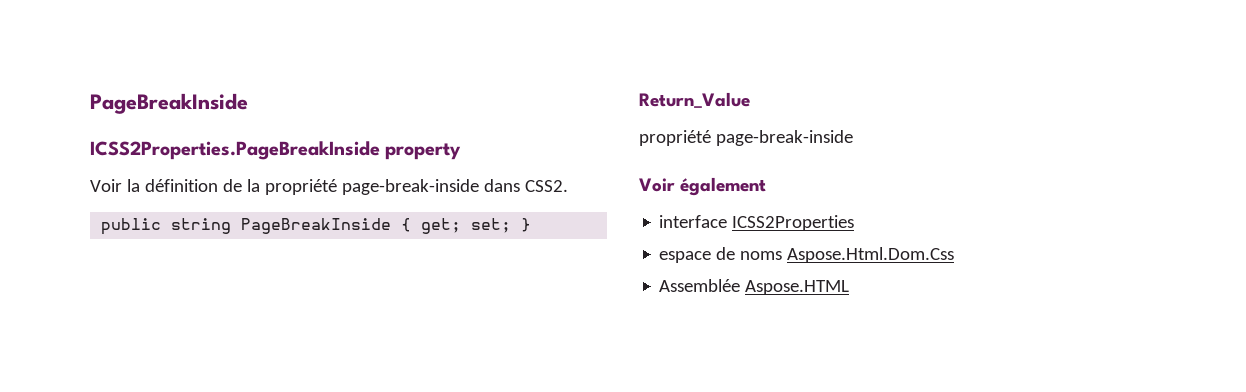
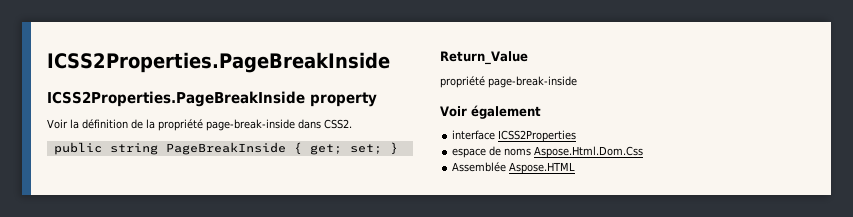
[90,93,248,114] PageBreakInside -> [47,52,390,73] ICSS2Properties.PageBreakInside

